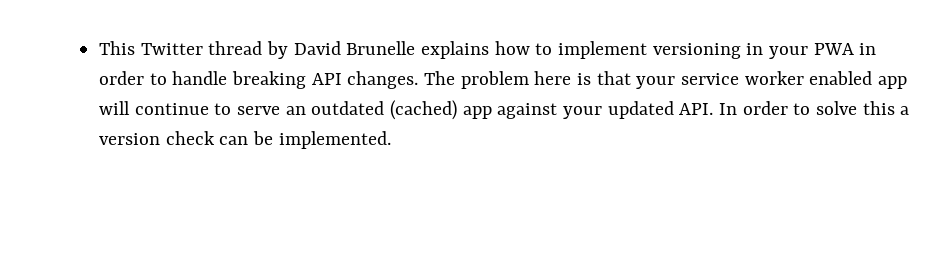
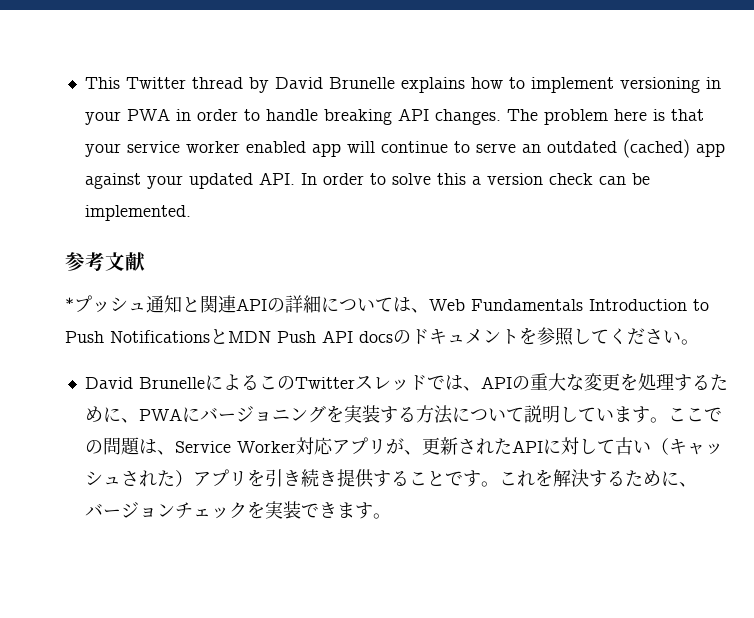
(391, 140) none -> [65,252,146,271] [65,295,709,313] [65,327,699,346] [84,373,728,391] [84,405,722,424] [84,437,723,455] [84,469,697,488] [84,501,391,519] // 参考文献 // *プッシュ通知と関連APIの詳細については、Web Fundamentals Introduction to Push NotificationsとMDN Push API docsのドキュメントを参照してください。 // David BrunelleによるこのTwitterスレッドでは、APIの重大な変更を処理するために、PWAにバージョニングを実装する方法について説明しています。ここでの問題は、Service Worker対応アプリが、更新されたAPIに対して古い（キャッシュされた）アプリを引き続き提供することです。これを解決するために、バージョンチェックを実装できます。

